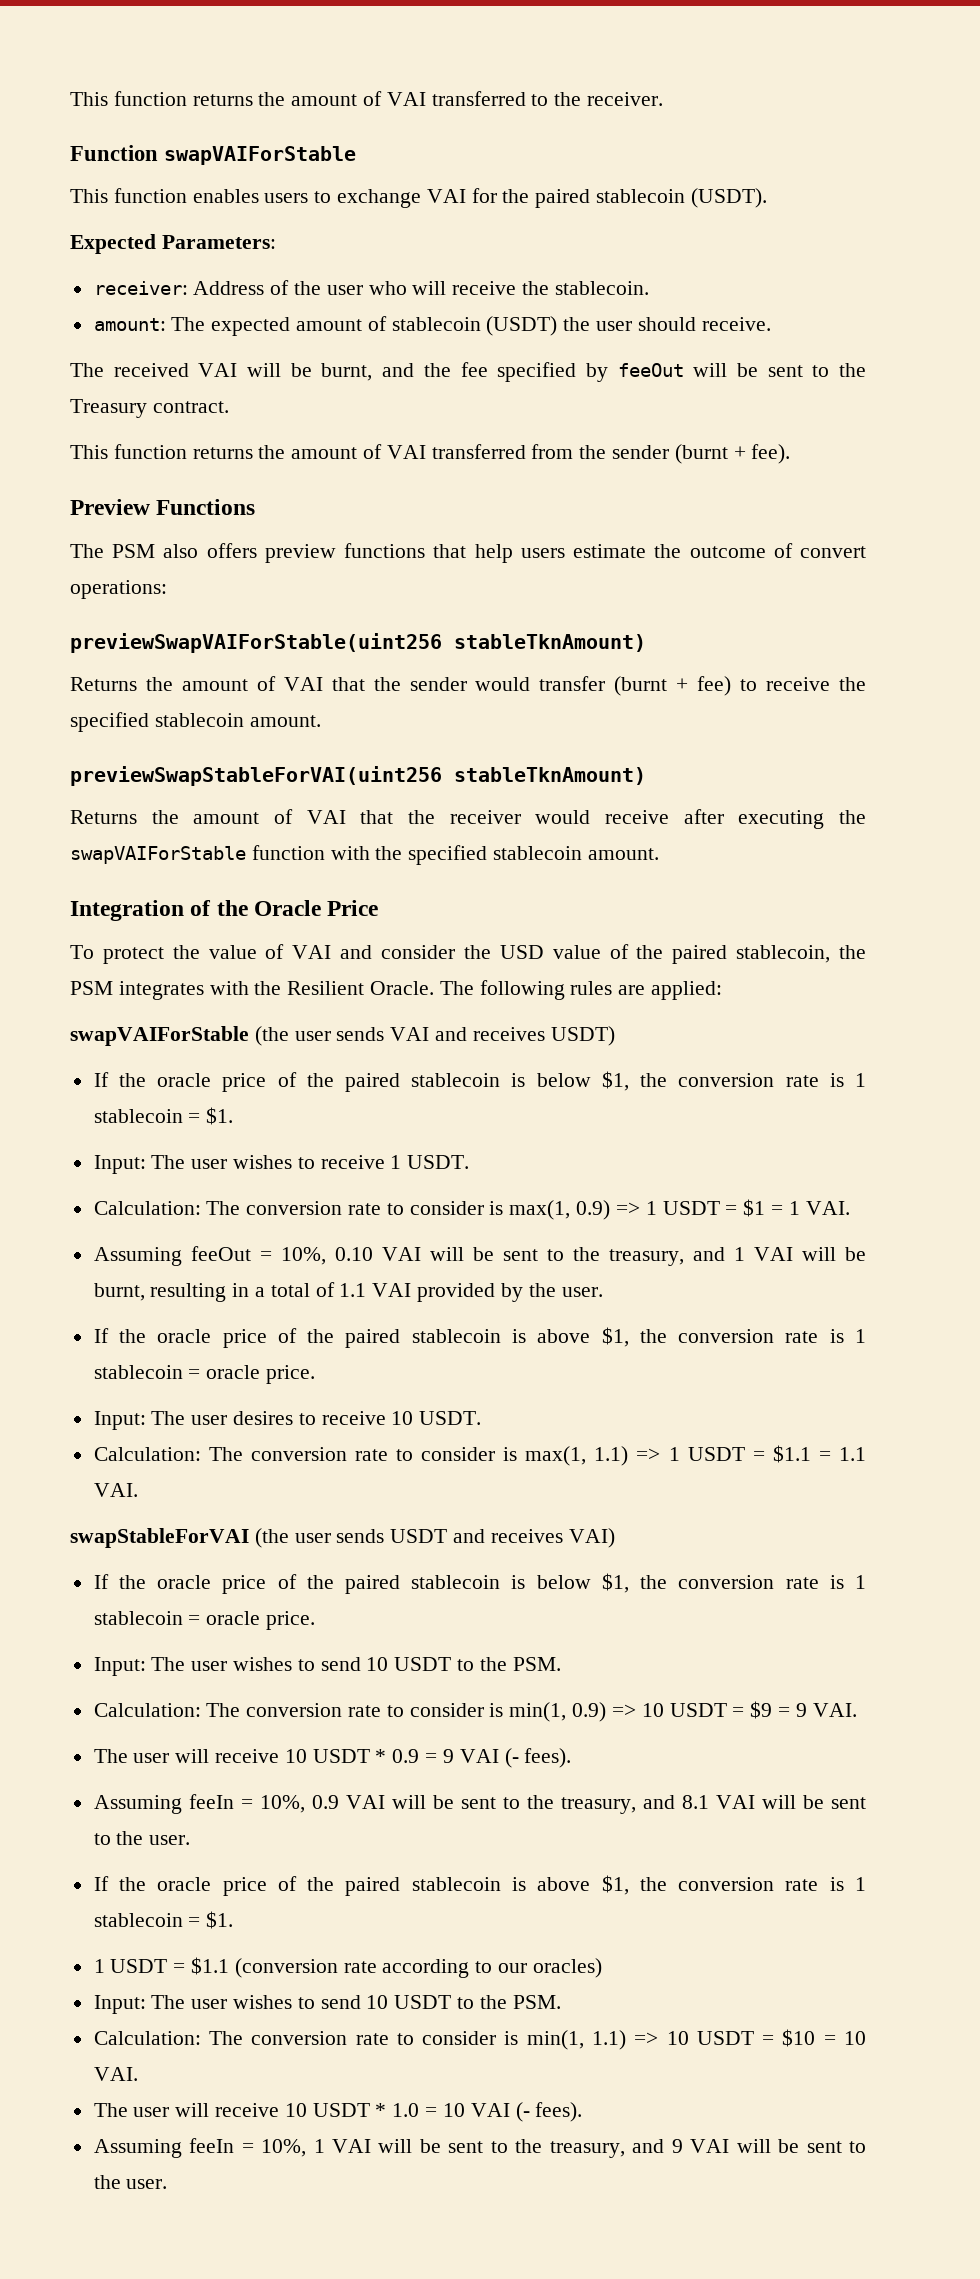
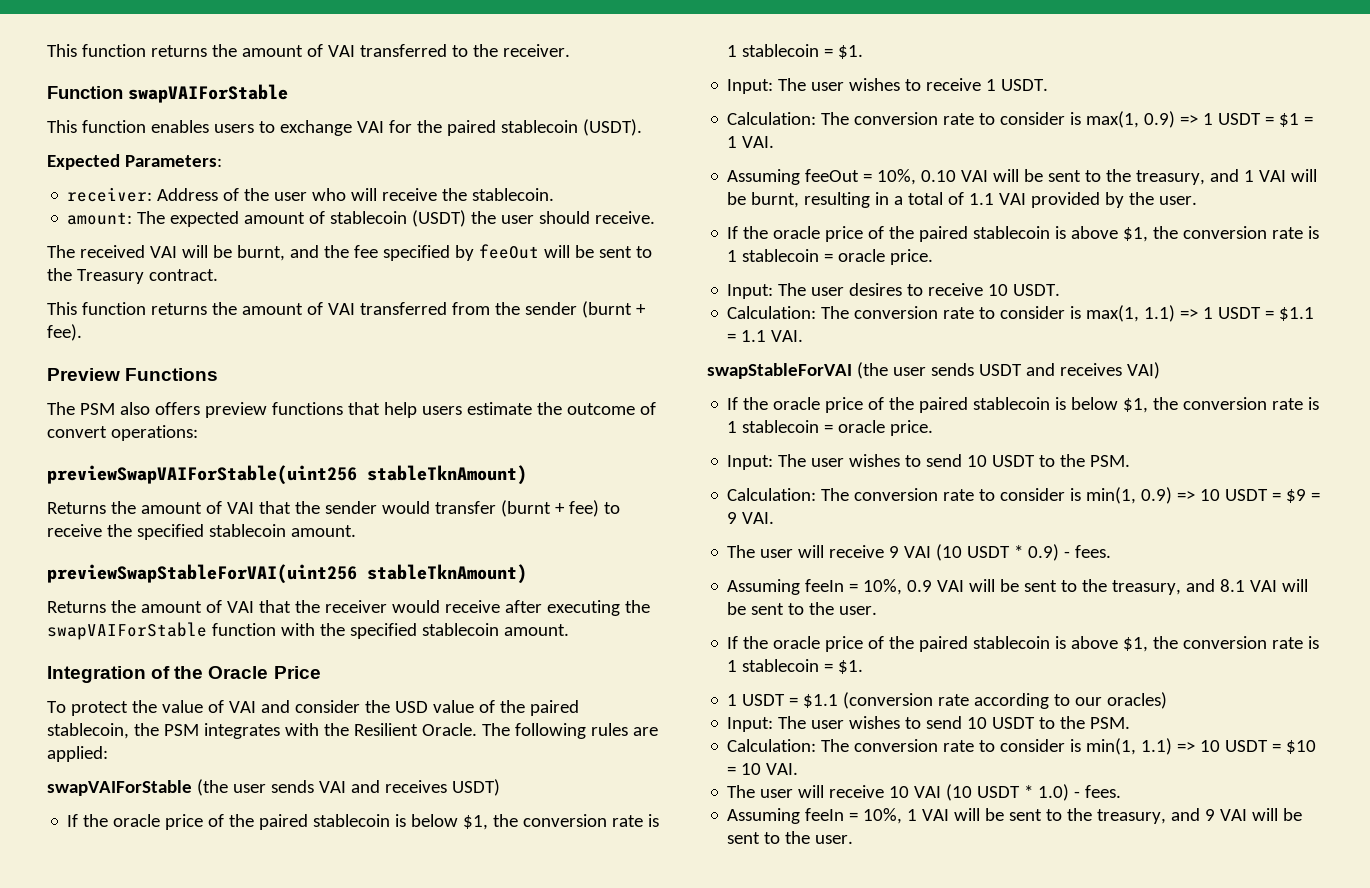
[284,1748,572,1768] 10 USDT * 0.9 = 9 VAI (- fees). -> [889,544,1112,561] 9 VAI (10 USDT * 0.9) - fees.
[312,2102,583,2122] USDT * 1.0 = 10 VAI (- fees). -> [914,784,1122,801] VAI (10 USDT * 1.0) - fees.

